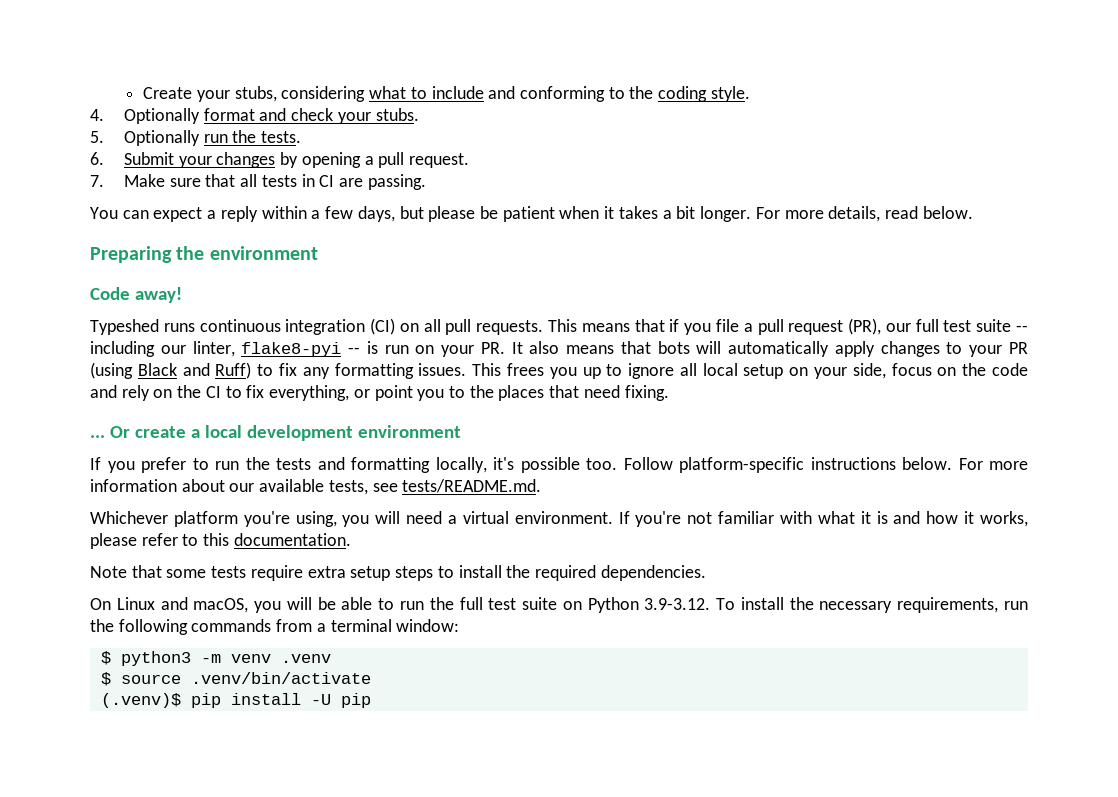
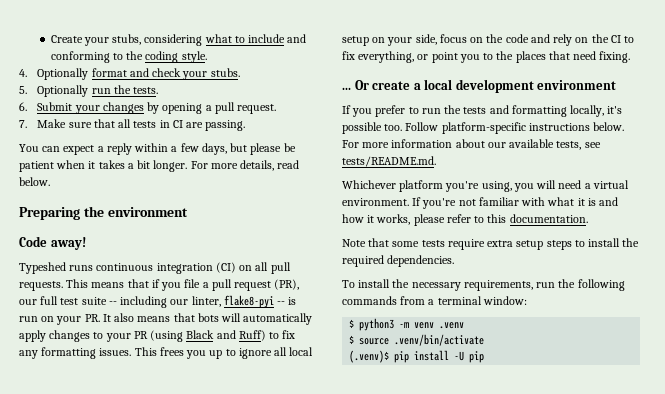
[90,597,711,613] On Linux and macOS, you will be able to run the full test suite on Python 3.9-3.12. -> (455, 261) none

